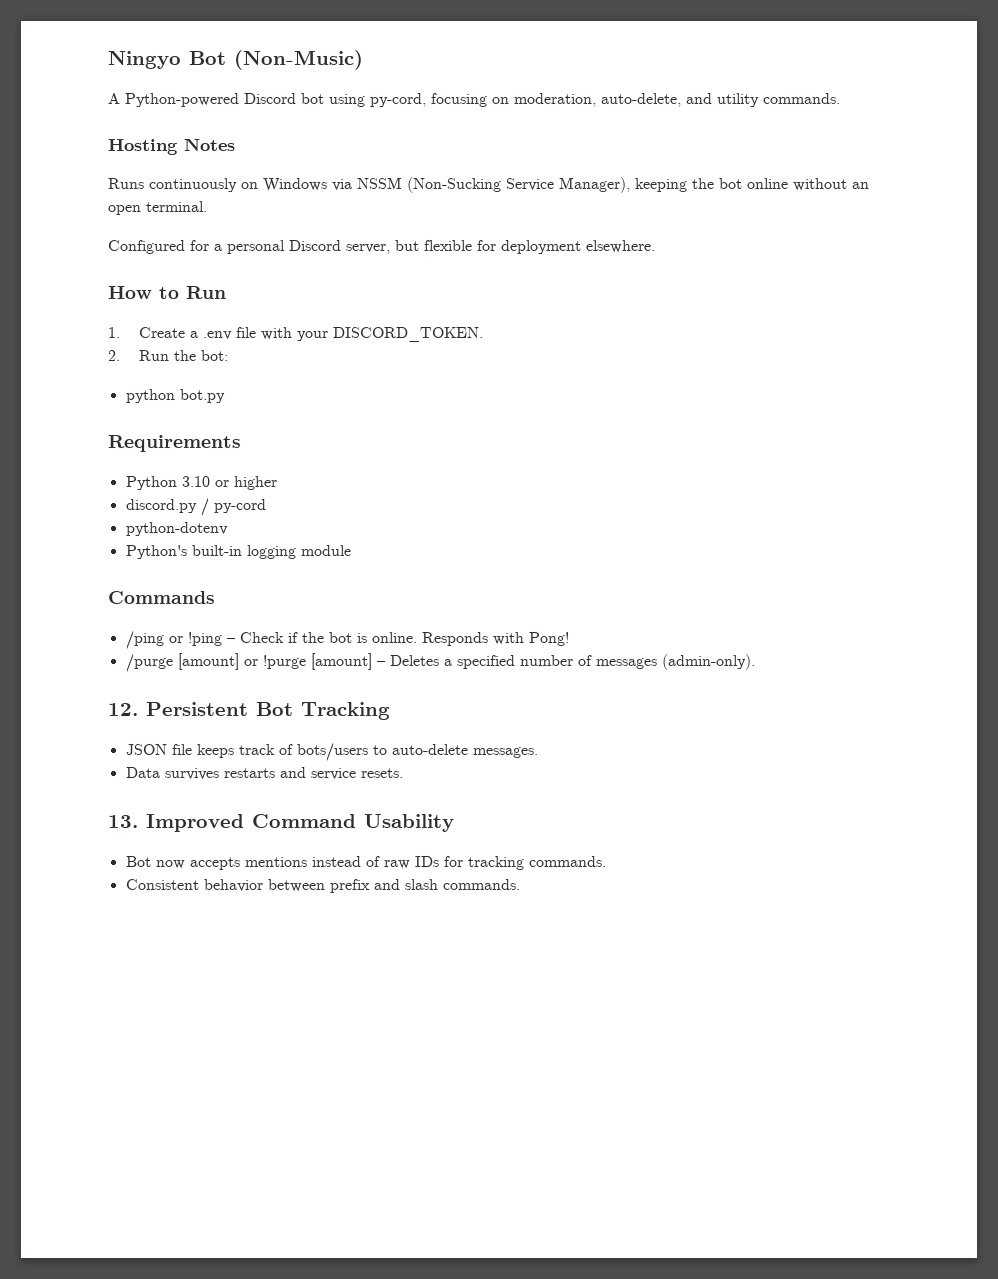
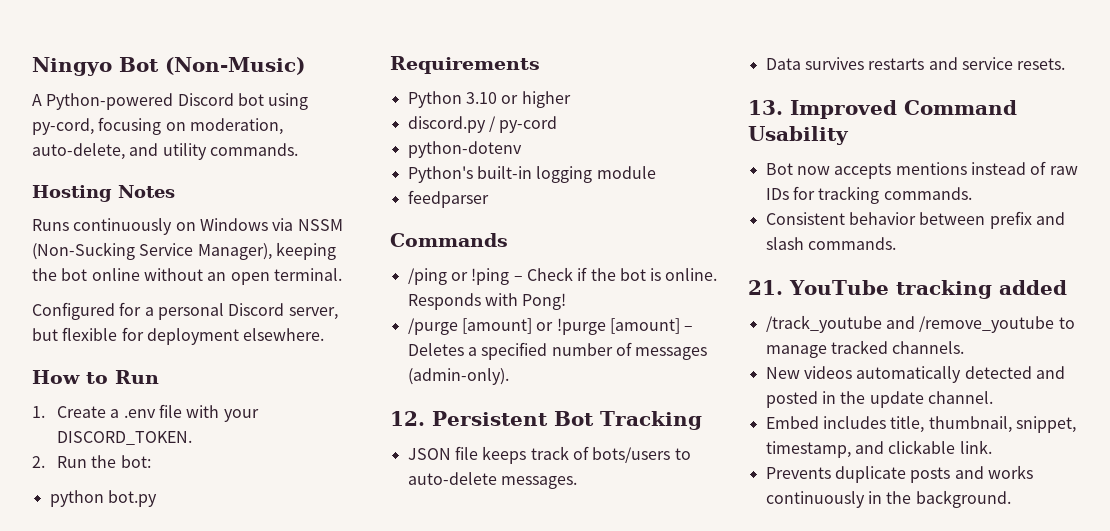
(351, 550) none -> [407,190,489,208] // feedparser
(520, 884) none -> [748,280,1067,299] [765,315,1075,333] [765,340,965,358] [765,366,1065,383] [765,391,993,408] [765,416,1076,433] [765,440,992,458] [765,465,1033,483] [765,490,1011,508] // 21. YouTube tracking added // /track_youtube and /remove_youtube to manage tracked channels. // New videos automatically detected and posted in the update channel. // Embed includes title, thumbnail, snippet, timestamp, and clickable link. // Prevents duplicate posts and works continuously in the background.

